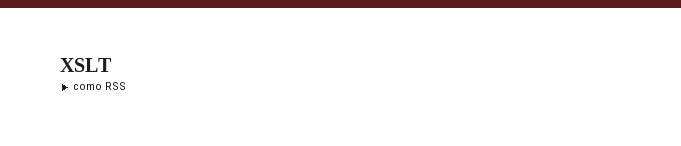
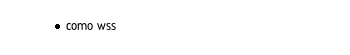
[60,58,112,72] [72,82,126,90] XSLT // como RSS -> [66,23,116,30] como wss

